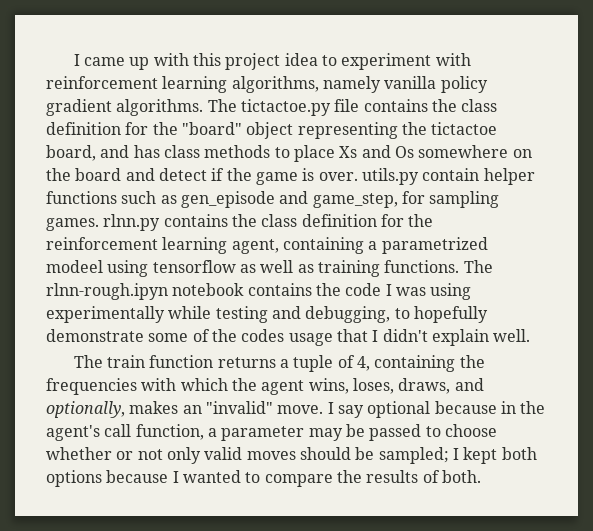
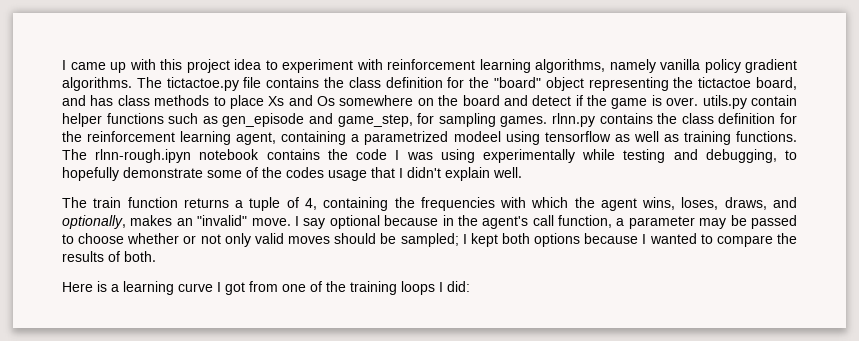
(481, 476) none -> [62,281,470,295] // Here is a learning curve I got from one of the training loops I did:

